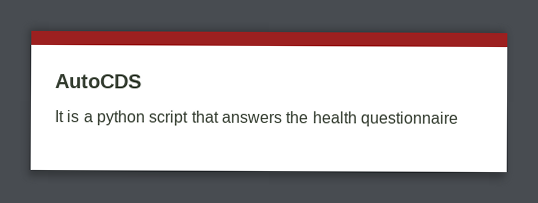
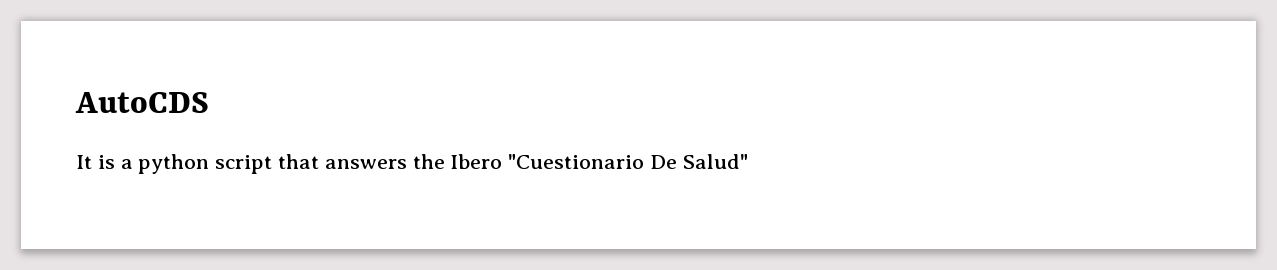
[311,111,458,127] health questionnaire -> [450,154,748,169] Ibero "Cuestionario De Salud"

